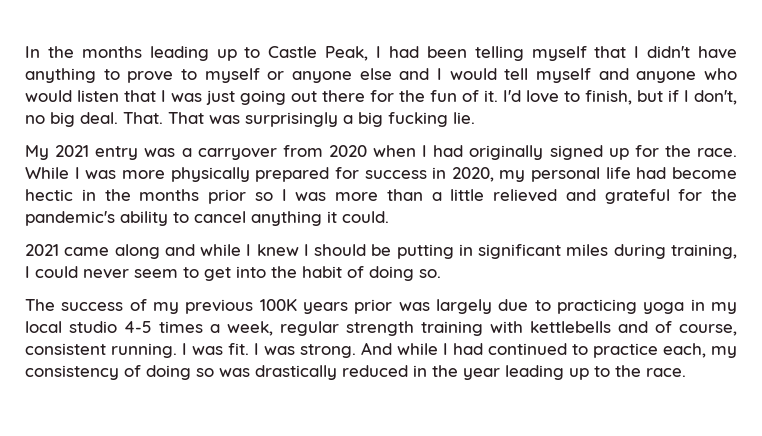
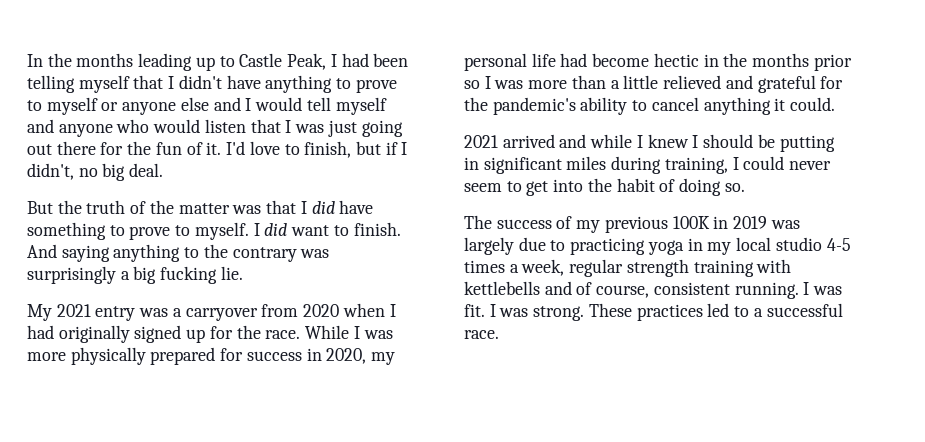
[694,90,737,105] don't, -> [27,163,74,180] didn't,
[123,112,204,124] That. That -> [27,200,374,214] [27,222,401,240] [27,244,297,262] // But the truth of the matter was that I did have something to prove to myself. I did want to finish. And saying anything to the contrary
[64,244,160,259] came along -> [502,134,555,148] arrived
[303,299,393,314] years prior -> [713,216,768,229] in 2019
[361,342,737,358] [25,365,641,380] And while I had continued to practice each, my consistency of doing so was drastically reduced in the year leading up to the -> [588,303,843,321] These practices led to a successful

